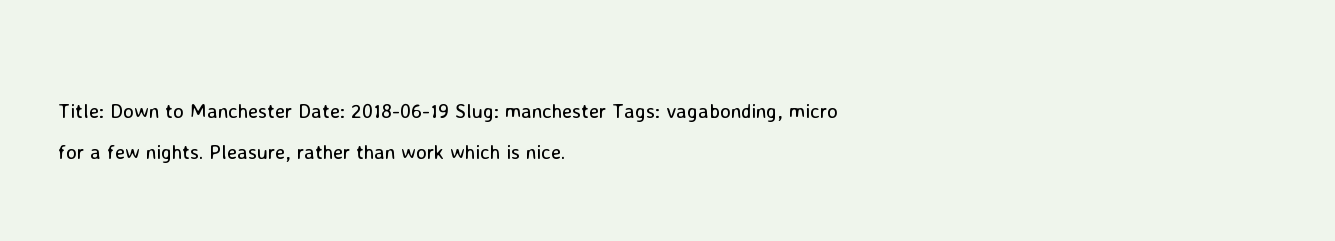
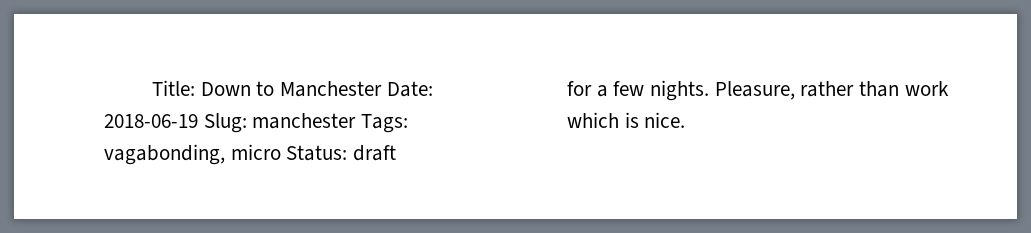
(838, 111) none -> [286,145,397,161] Status: draft

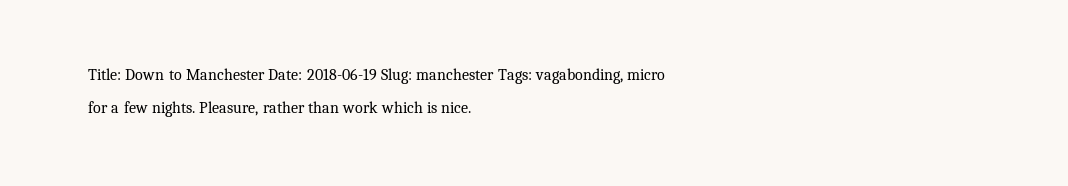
[286,145,397,161] Status: draft -> (666, 74) none

